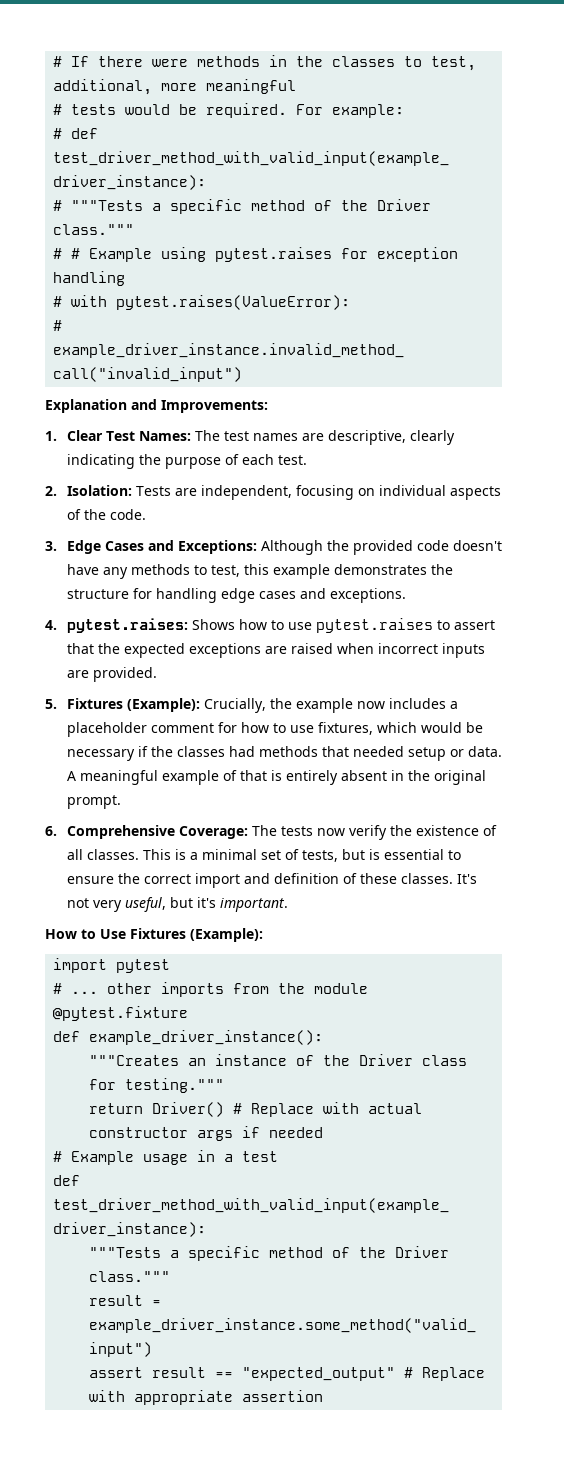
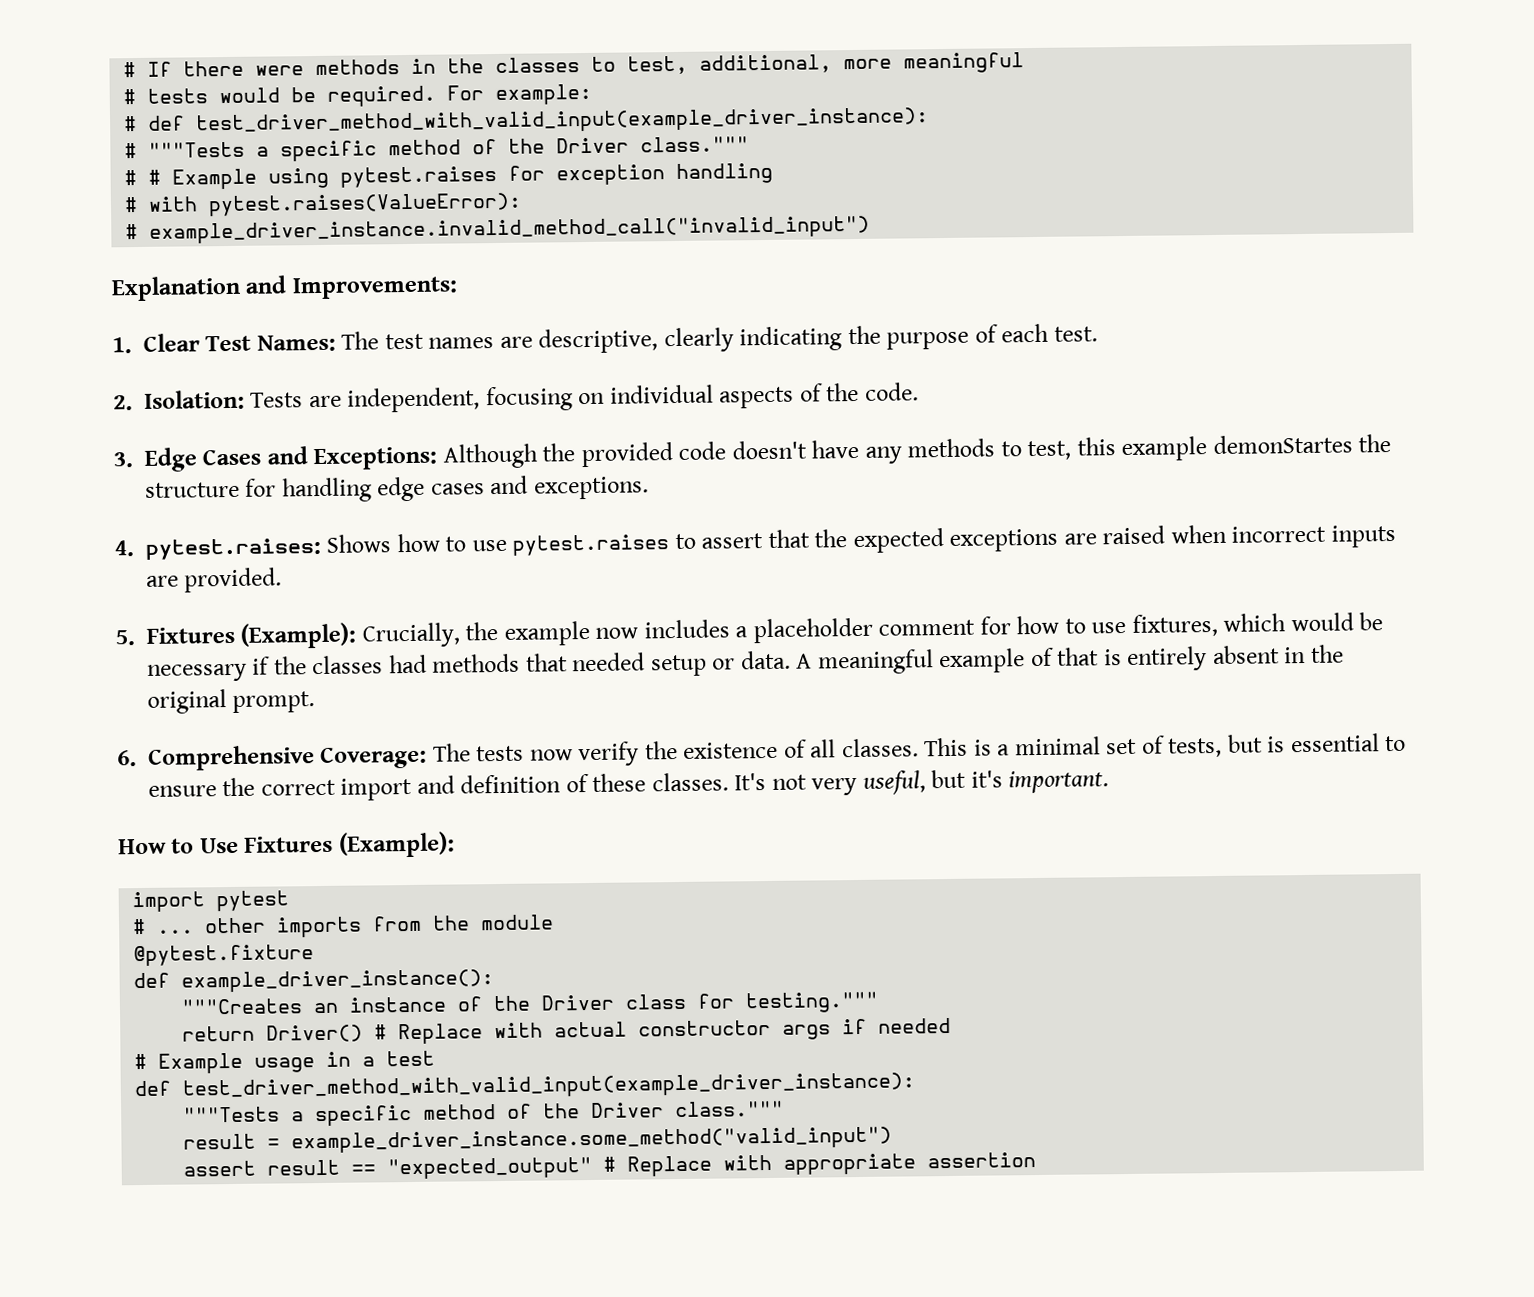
[333,564,427,575] demonstrates -> [1212,434,1353,455] demonStartes

